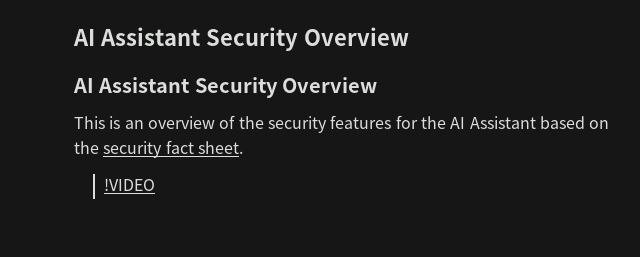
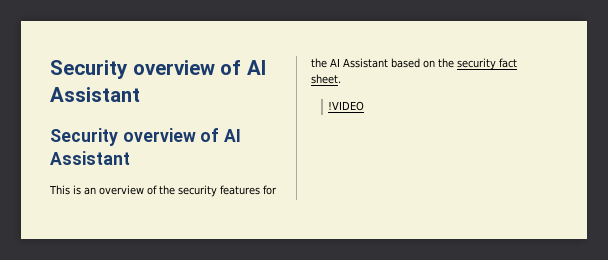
[73,27,409,51] [73,77,378,98] AI Assistant Security Overview // AI Assistant Security Overview -> [50,60,266,79] [50,87,140,102] [50,128,242,146] [50,151,130,165] Security overview of AI Assistant // Security overview of AI Assistant

